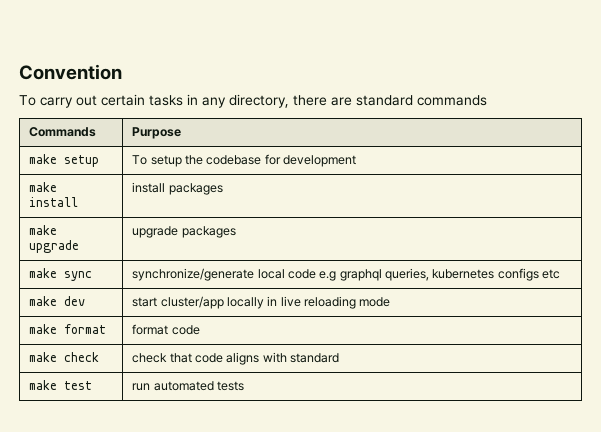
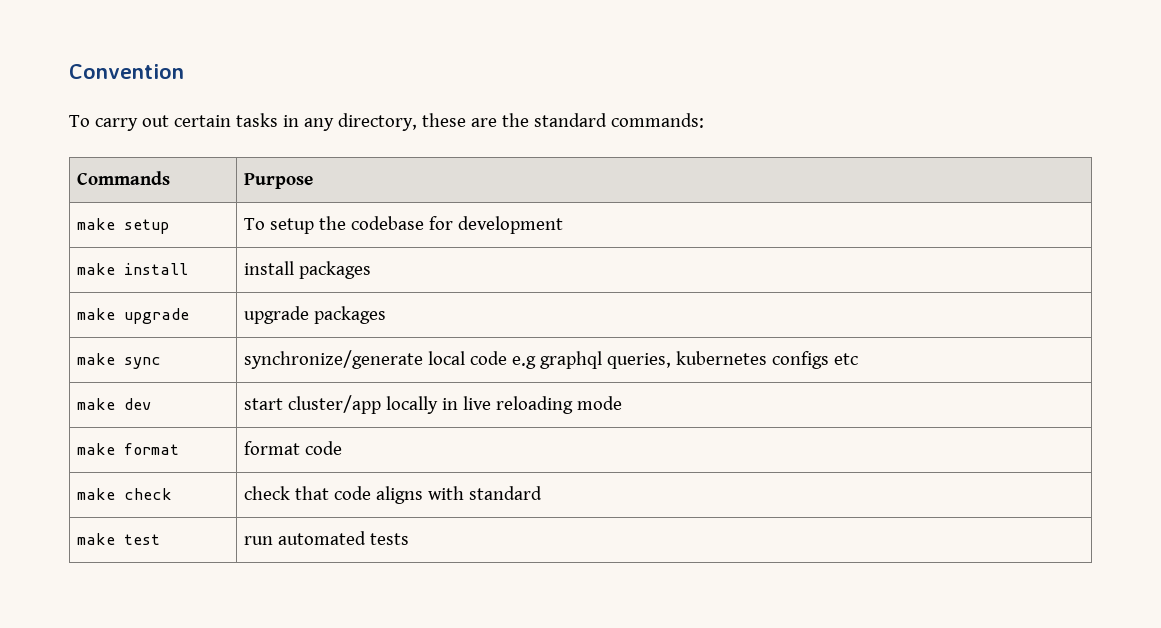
[293,95,487,106] there are standard commands -> [421,113,704,128] these are the standard commands:

